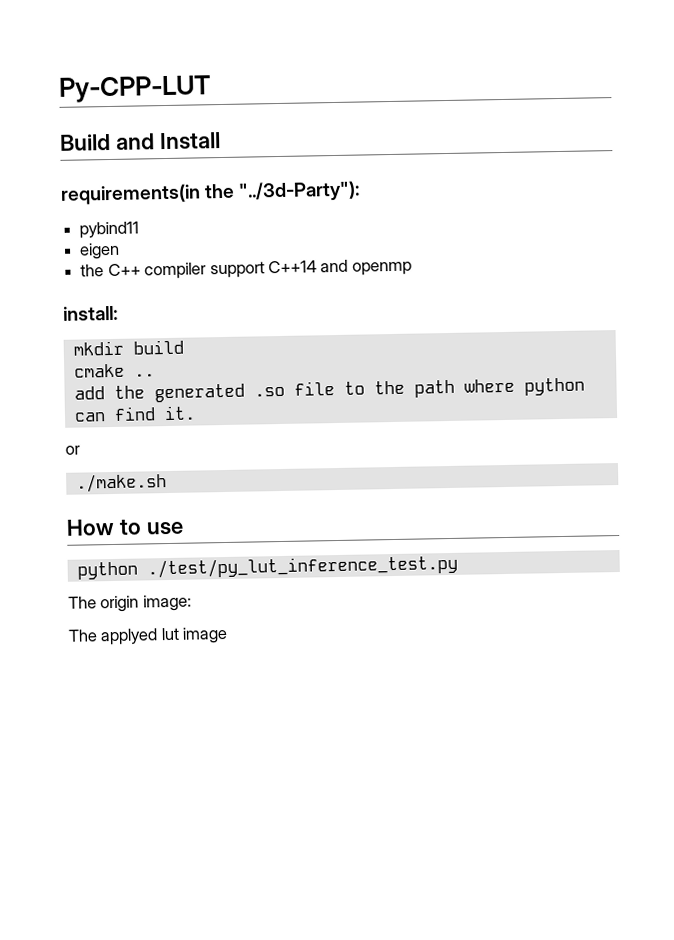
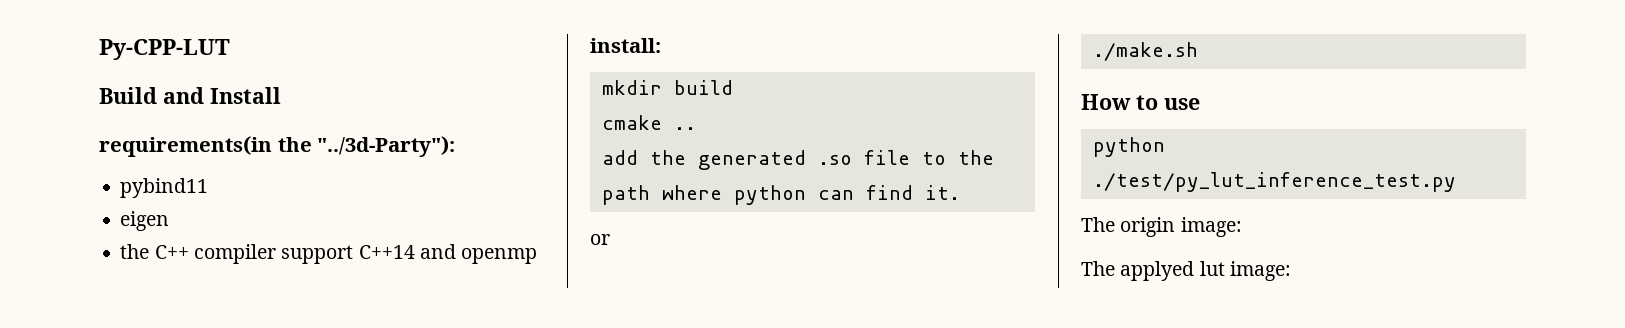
[182,626,229,644] image -> [1229,261,1291,281] image:

